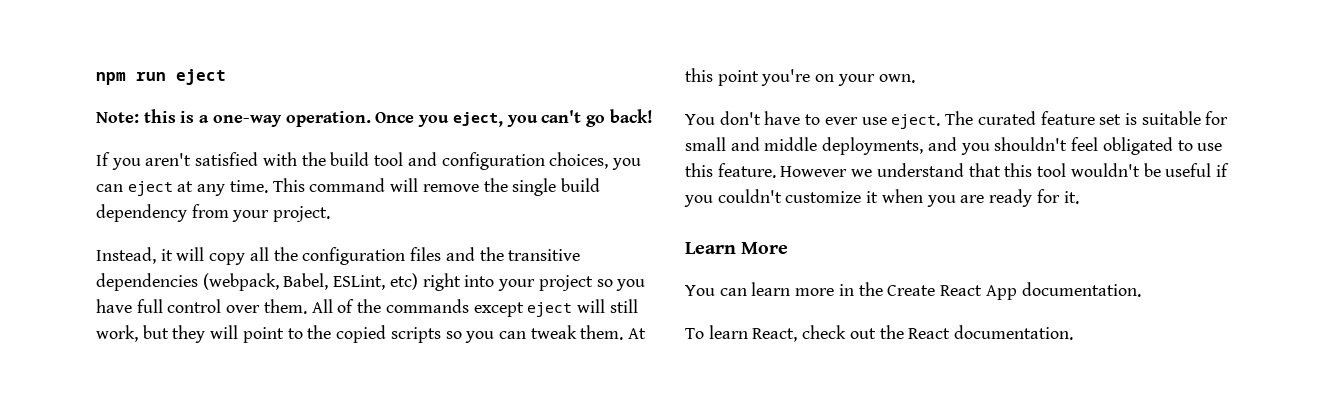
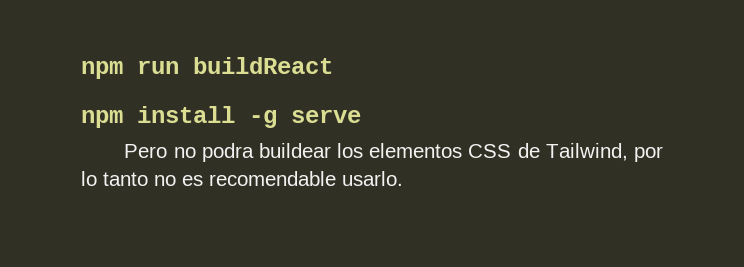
[176,69,226,85] [96,109,653,127] [96,152,641,170] [96,178,600,196] [96,204,331,222] [96,247,581,265] [96,273,646,291] [96,299,638,317] [96,325,647,343] [685,68,915,86] [685,111,1229,129] [685,137,1223,155] [685,163,1229,178] [684,189,1079,207] [685,242,789,254] [685,282,1141,300] [685,325,1074,342] eject // Note: this is a one-way operation. Once you eject, you can't go back! // If you aren't satisfied with the build tool and configuration choices, you can eject at any time. This command will remove the single build dependency from your project. // Instead, it will copy all the configuration files and the transitive dependencies (webpack, Babel, ESLint, etc) right into your project so you have full control over them. All of the commands except eject will still work, but they will point to the copied scripts so you can tweak them. At this point you're on your own. // You don't have to ever use eject. The curated feature set is suitable for small and middle deployments, and you shouldn't feel obligated to use this feature. However we understand that this tool wouldn't be useful if you couldn't customize it when you are ready for it. // Learn More // You can learn more in the Create React App documentation. // To learn React, check out the React documentation. -> [193,57,333,74] [81,106,361,128] [124,143,663,162] [81,171,403,186] buildReact // npm install -g serve // Pero no podra buildear los elementos CSS de Tailwind, por lo tanto no es recomendable usarlo.

